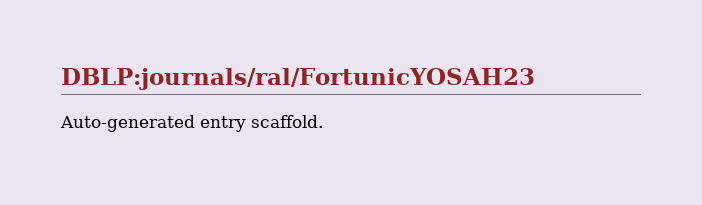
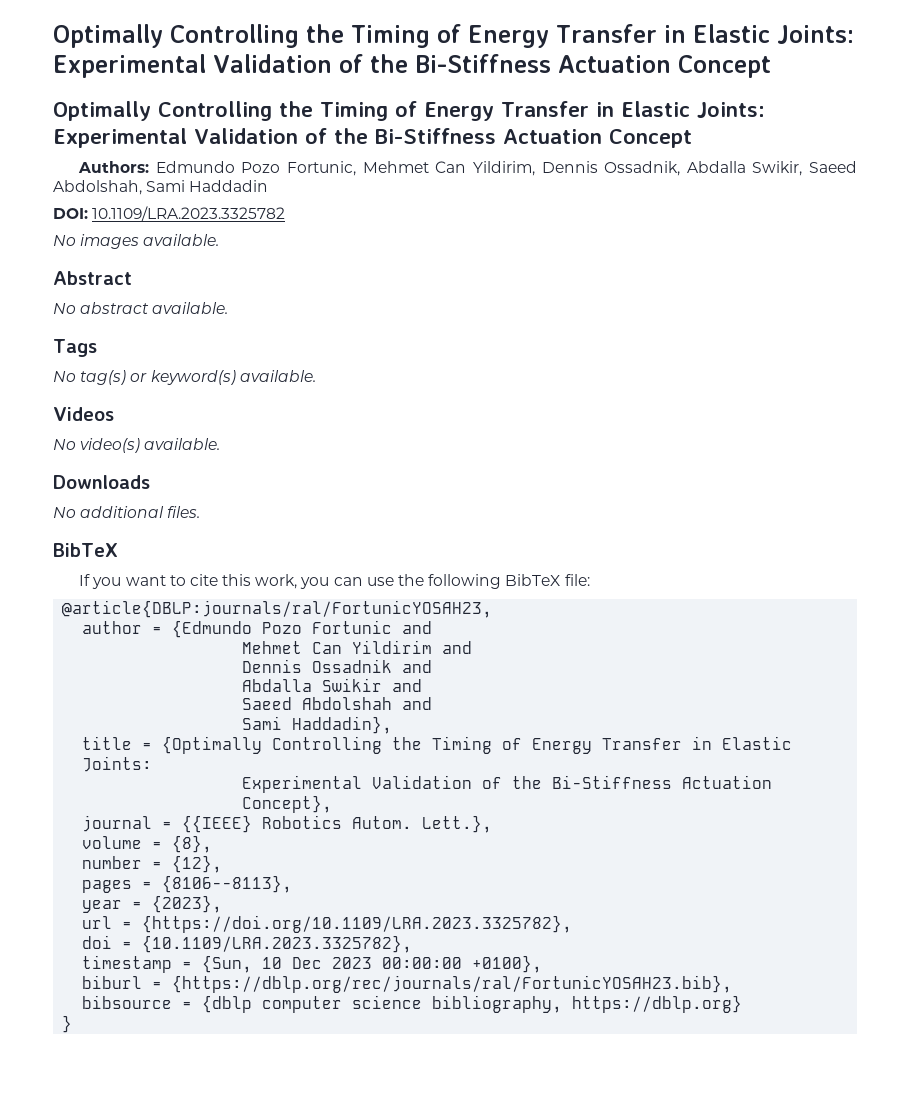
[61,68,535,90] [60,115,323,132] DBLP:journals/ral/FortunicYOSAH23 // Auto-generated entry scaffold. -> [53,24,854,48] [53,54,771,78] [53,101,765,121] [53,128,692,148] [78,161,857,176] [53,180,269,195] [53,206,286,221] [53,234,220,249] [53,271,132,285] [53,302,229,314] [53,339,97,357] [53,370,316,385] [53,407,114,421] [53,438,221,453] [53,475,150,489] [53,506,201,518] [53,543,118,557] [79,574,590,589] [62,600,493,618] [82,620,433,638] [242,640,473,654] [242,659,433,673] [242,678,423,692] [242,697,433,710] [242,716,393,734] [82,736,793,754] [82,756,153,772] [242,775,773,793] [242,795,333,813] [82,815,493,833] [82,835,213,853] [82,855,223,873] [82,875,293,893] [82,895,223,913] [82,915,573,933] [82,935,413,953] [82,955,543,973] [82,975,733,993] [82,995,743,1013] [62,1015,73,1033] Optimally Controlling the Timing of Energy Transfer in Elastic Joints: Experimental Validation of the Bi-Stiffness Actuation Concept // Optimally Controlling the Timing of Energy Transfer in Elastic Joints: Experimental Validation of the Bi-Stiffness Actuation Concept // Authors: Edmundo Pozo Fortunic, Mehmet Can Yildirim, Dennis Ossadnik, Abdalla Swikir, Saeed Abdolshah, Sami Haddadin // DOI: 10.1109/LRA.2023.3325782 // No images available. // Abstract // No abstract available. // Tags // No tag(s) or keyword(s) available. // Videos // No video(s) available. // Downloads // No additional files. // BibTeX // If you want to cite this work, you can use the following BibTeX file: // @article{DBLP:journals/ral/FortunicYOSAH23, // author = {Edmundo Pozo Fortunic and // Mehmet Can Yildirim and // Dennis Ossadnik and // Abdalla Swikir and // Saeed Abdolshah and // Sami Haddadin}, // title = {Optimally Controlling the Timing of Energy Transfer in Elastic Joints: // Experimental Validation of the Bi-Stiffness Actuation Concept}, // journal = {{IEEE} Robotics Autom. Lett.}, // volume = {8}, // number = {12}, // pages = {8106--8113}, // year = {2023}, // url = {https://doi.org/10.1109/LRA.2023.3325782}, // doi = {10.1109/LRA.2023.3325782}, // timestamp = {Sun, 10 Dec 2023 00:00:00 +0100}, // biburl = {https://dblp.org/rec/journals/ral/FortunicYOSAH23.bib}, // bibsource = {dblp computer science bibliography, https://dblp.org} // }

